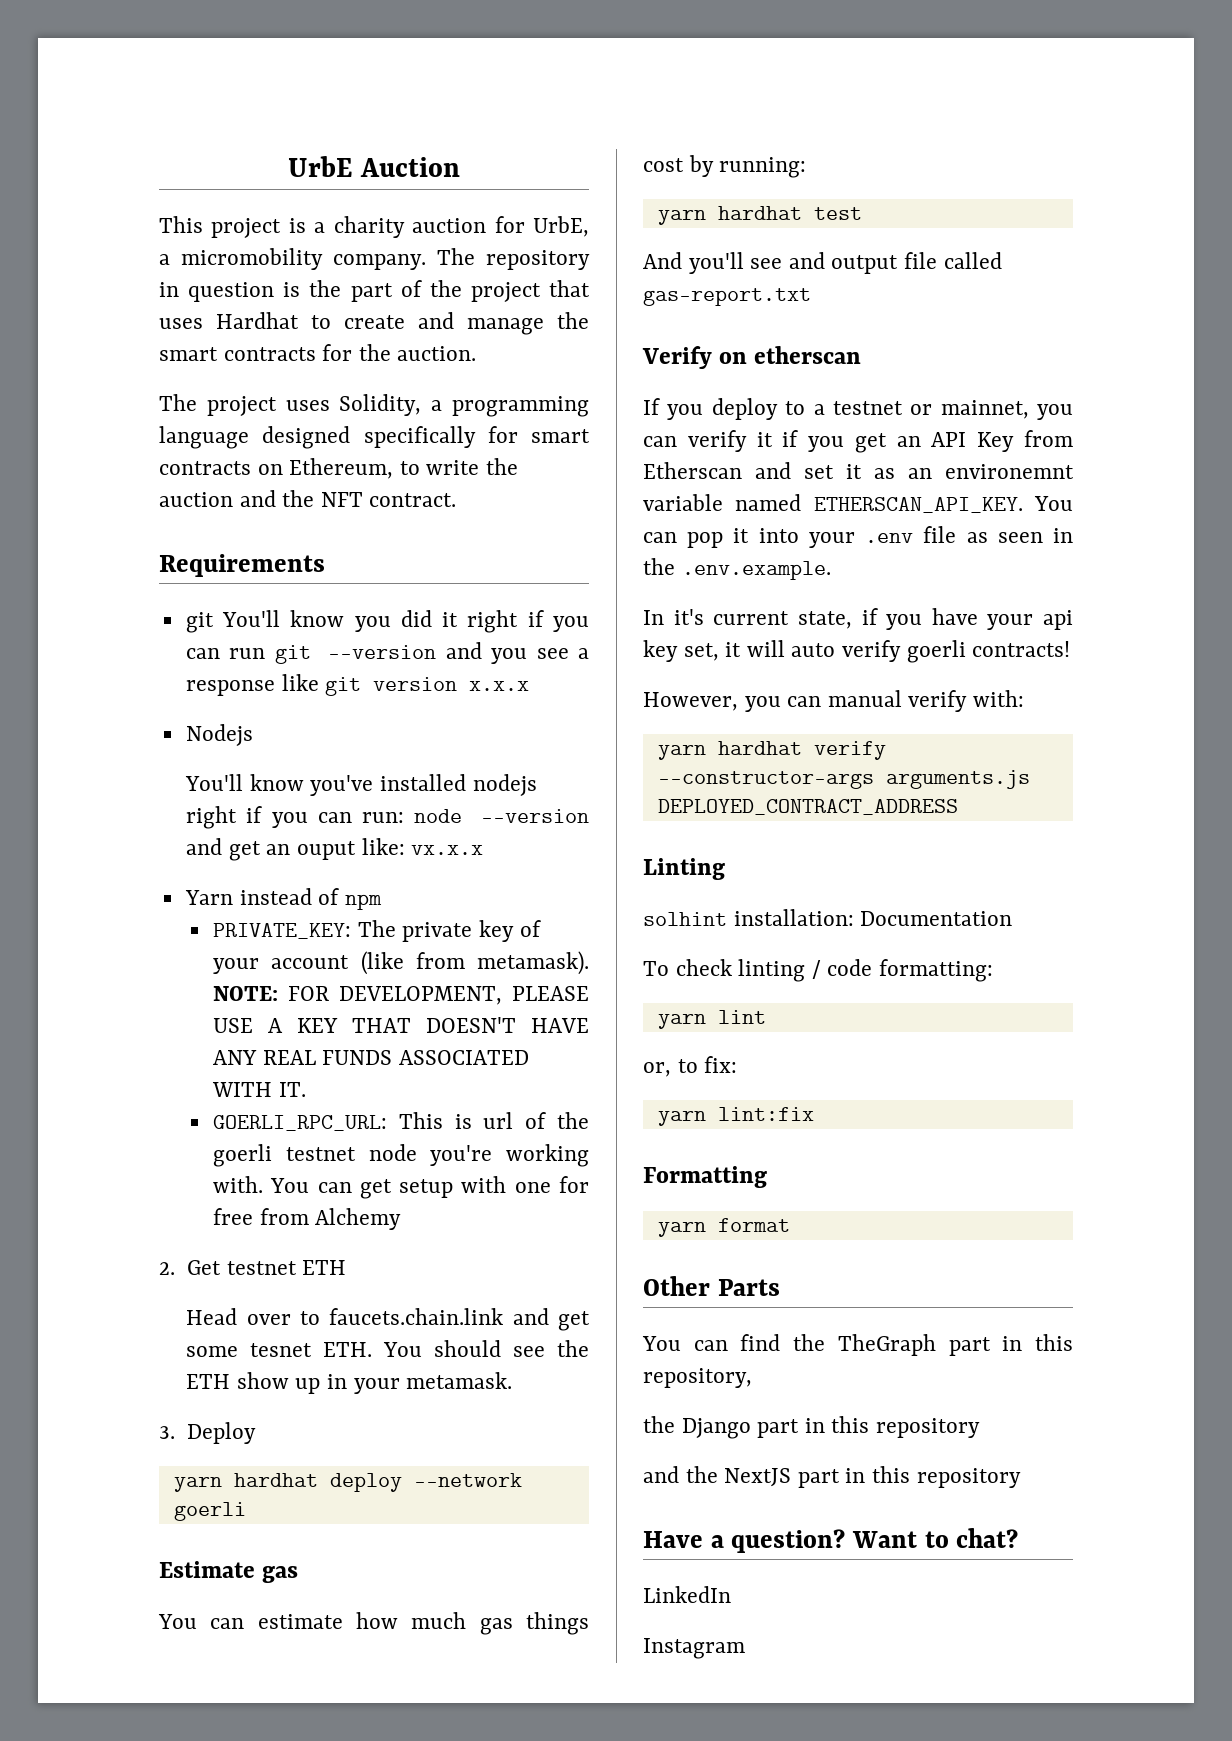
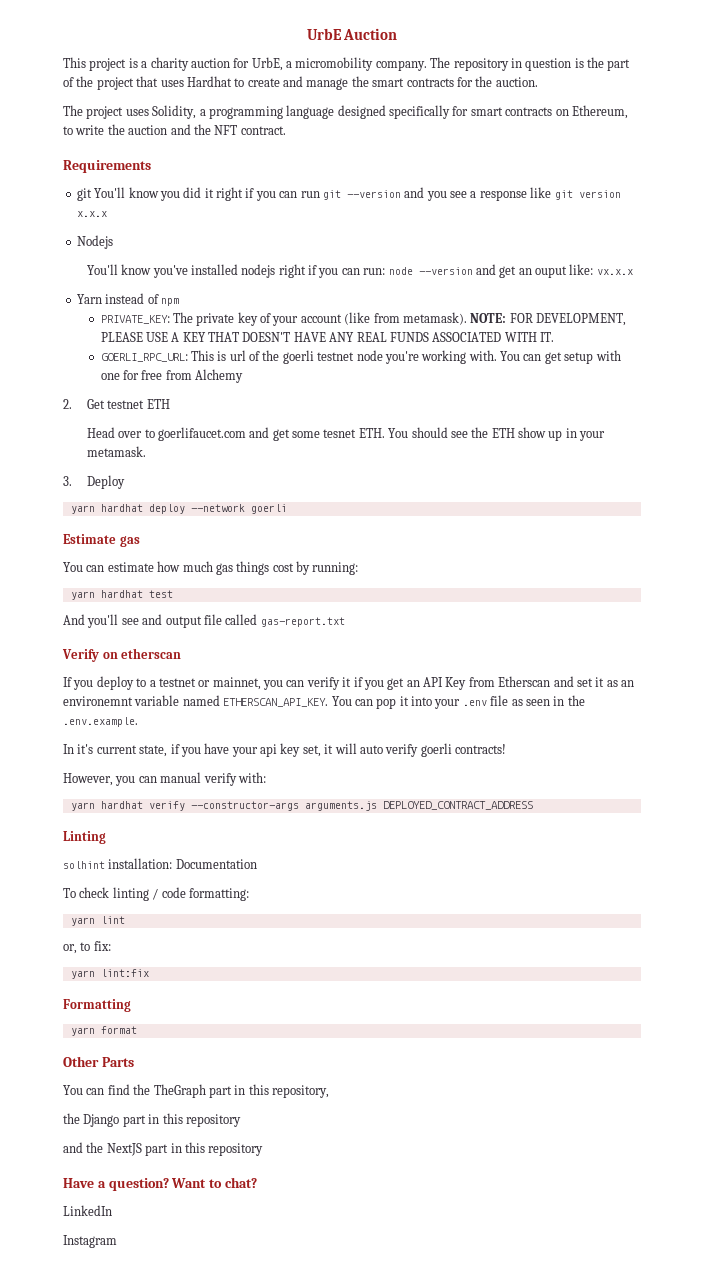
[329,1308,504,1325] faucets.chain.link -> [157,427,246,441] goerlifaucet.com

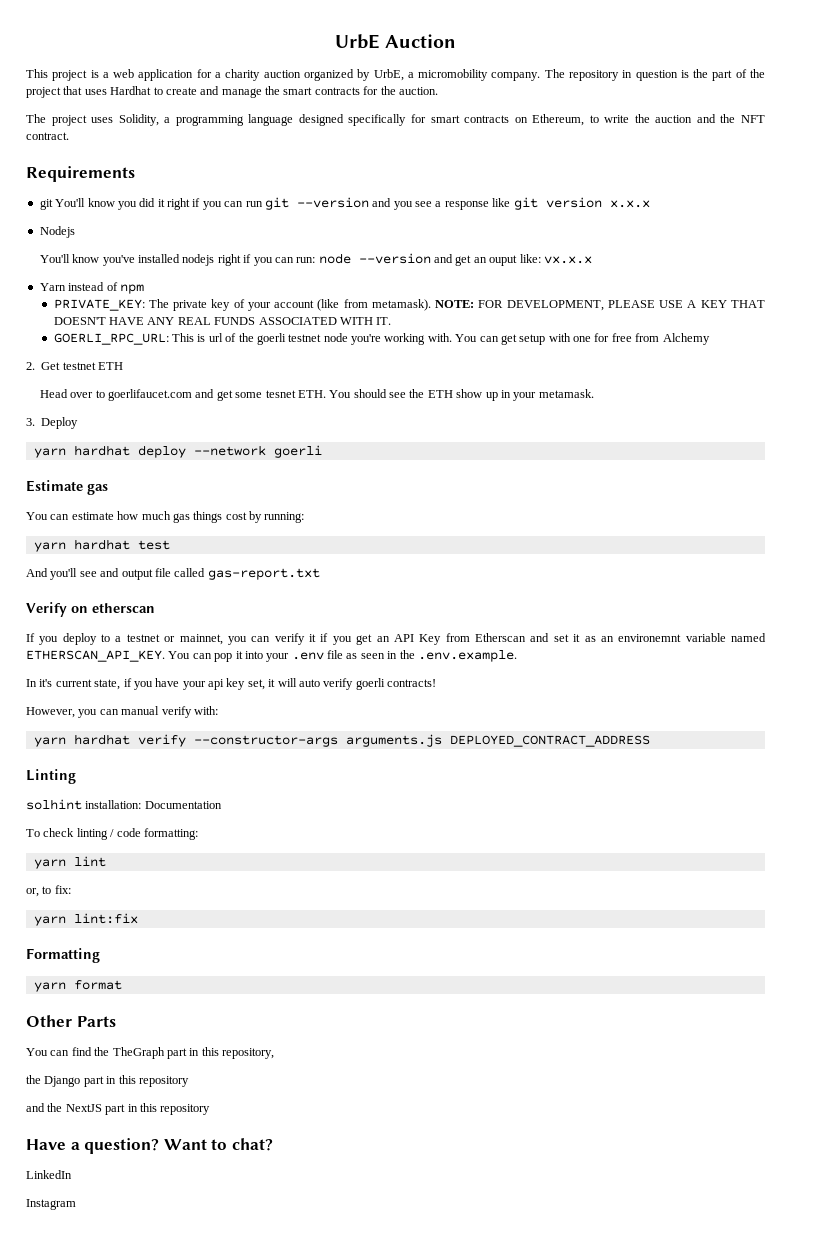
[150,57,250,71] charity auction for -> [113,69,371,81] web application for a charity auction organized by

